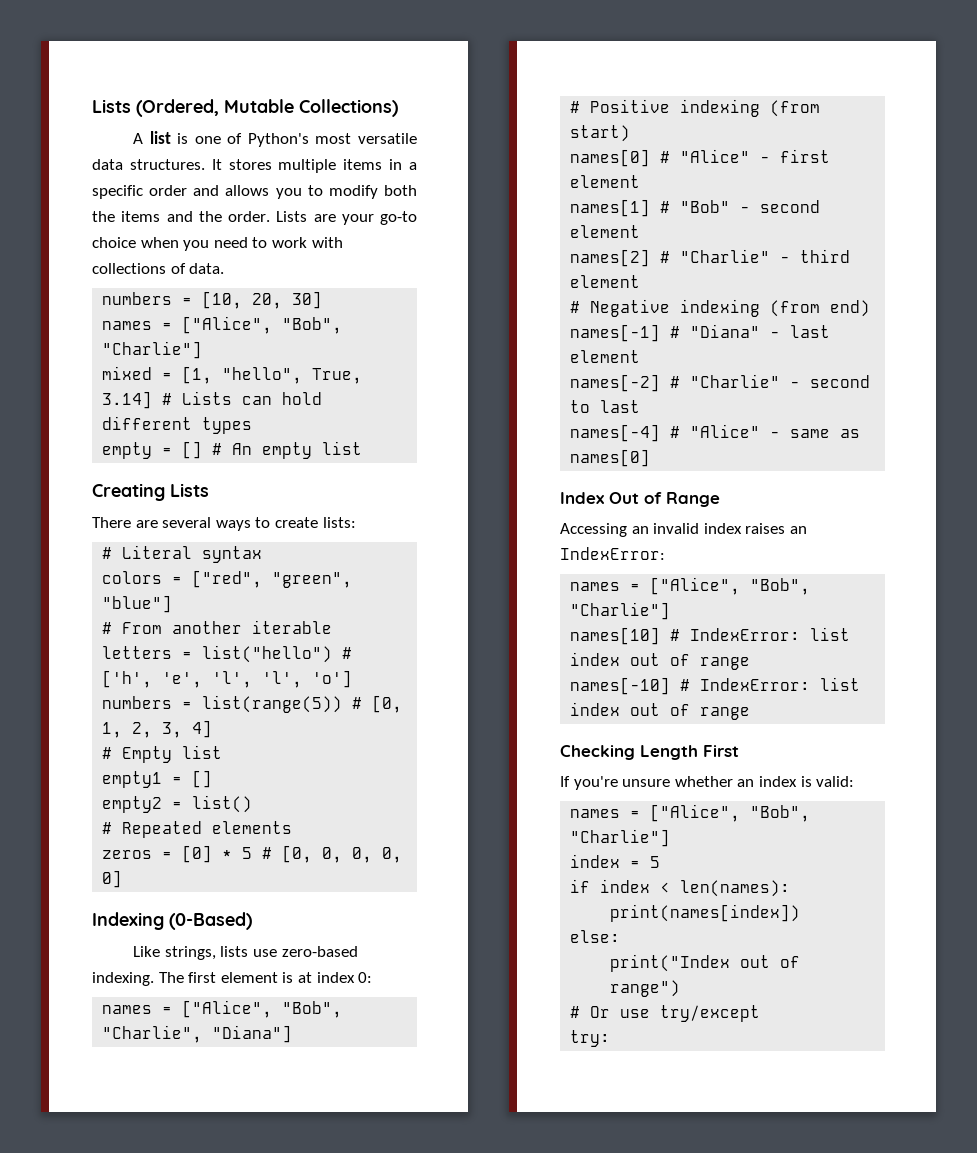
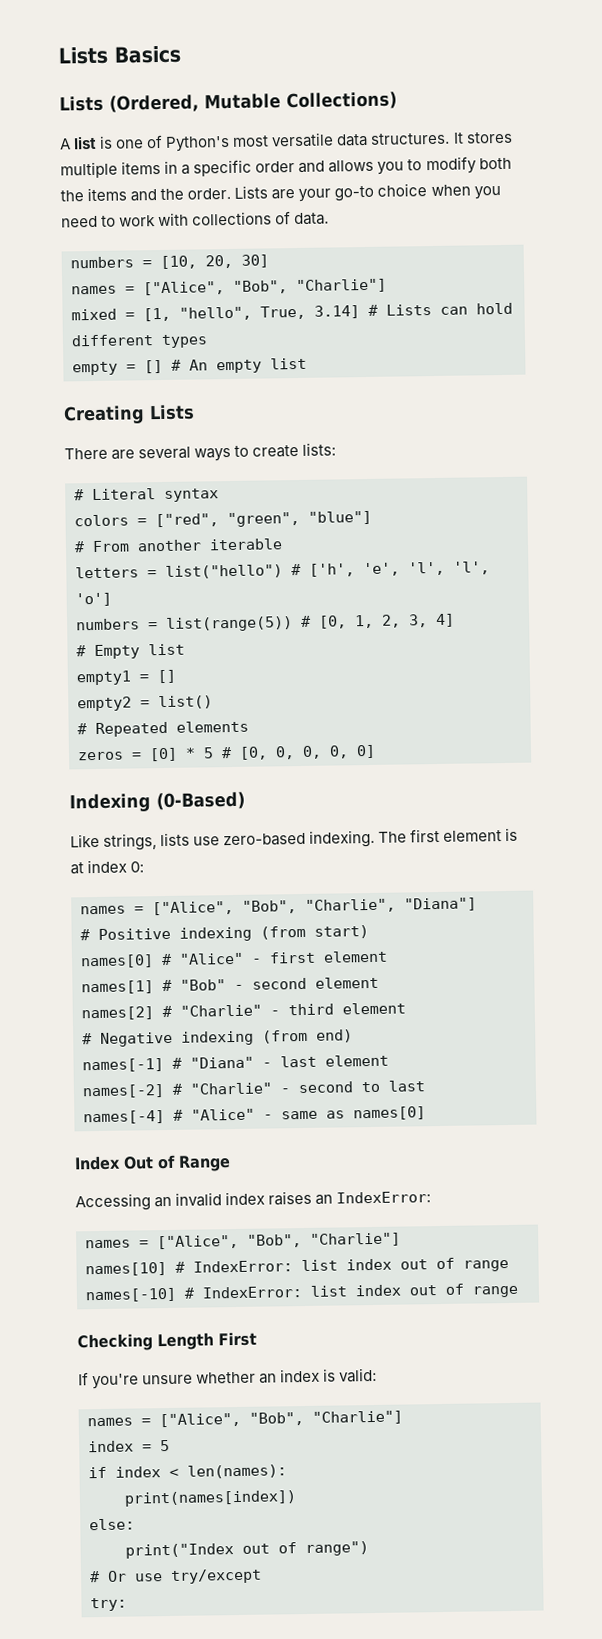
[92,99,131,113] Lists -> [58,45,181,65] [59,95,104,112] Lists Basics // Lists

